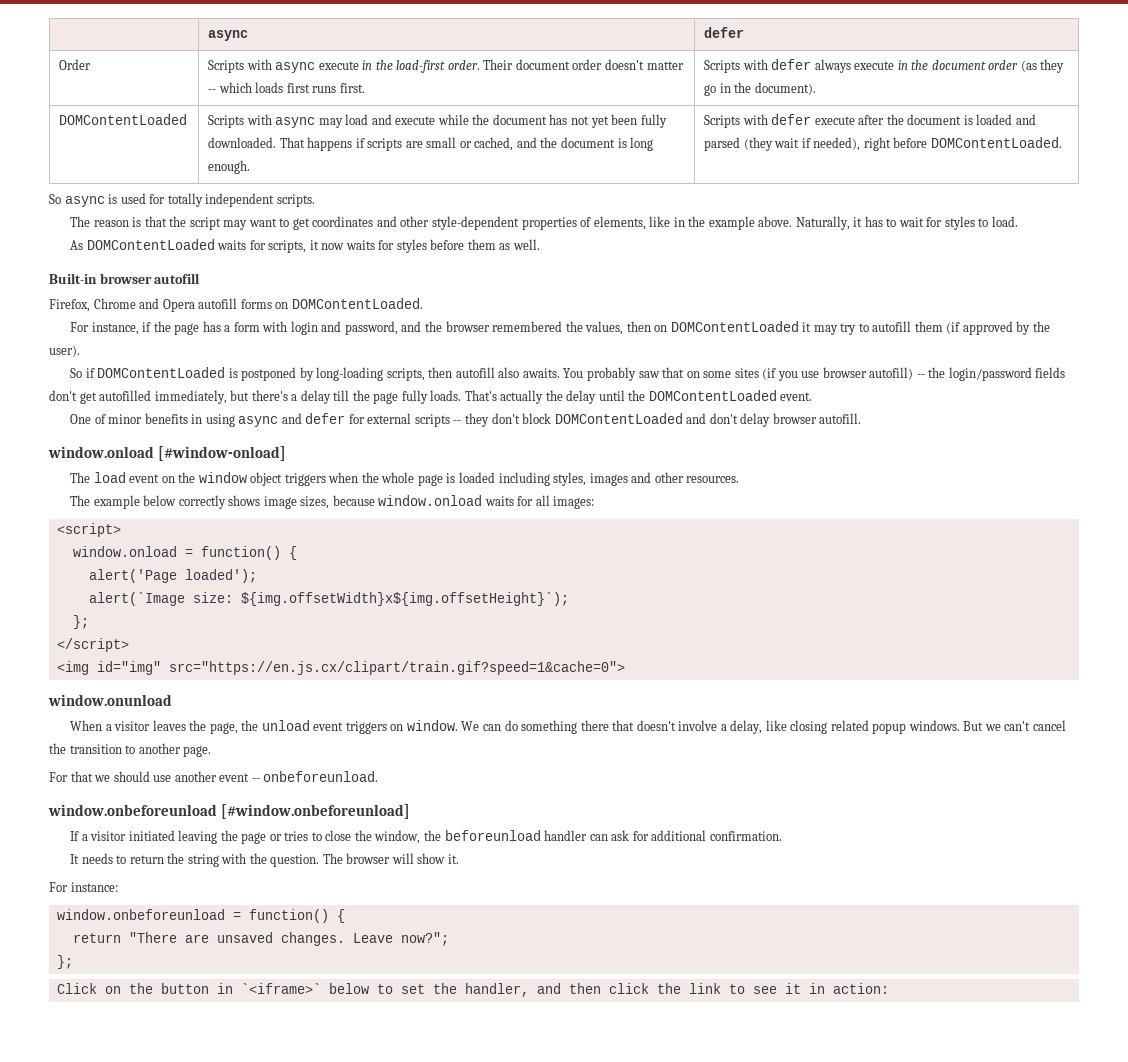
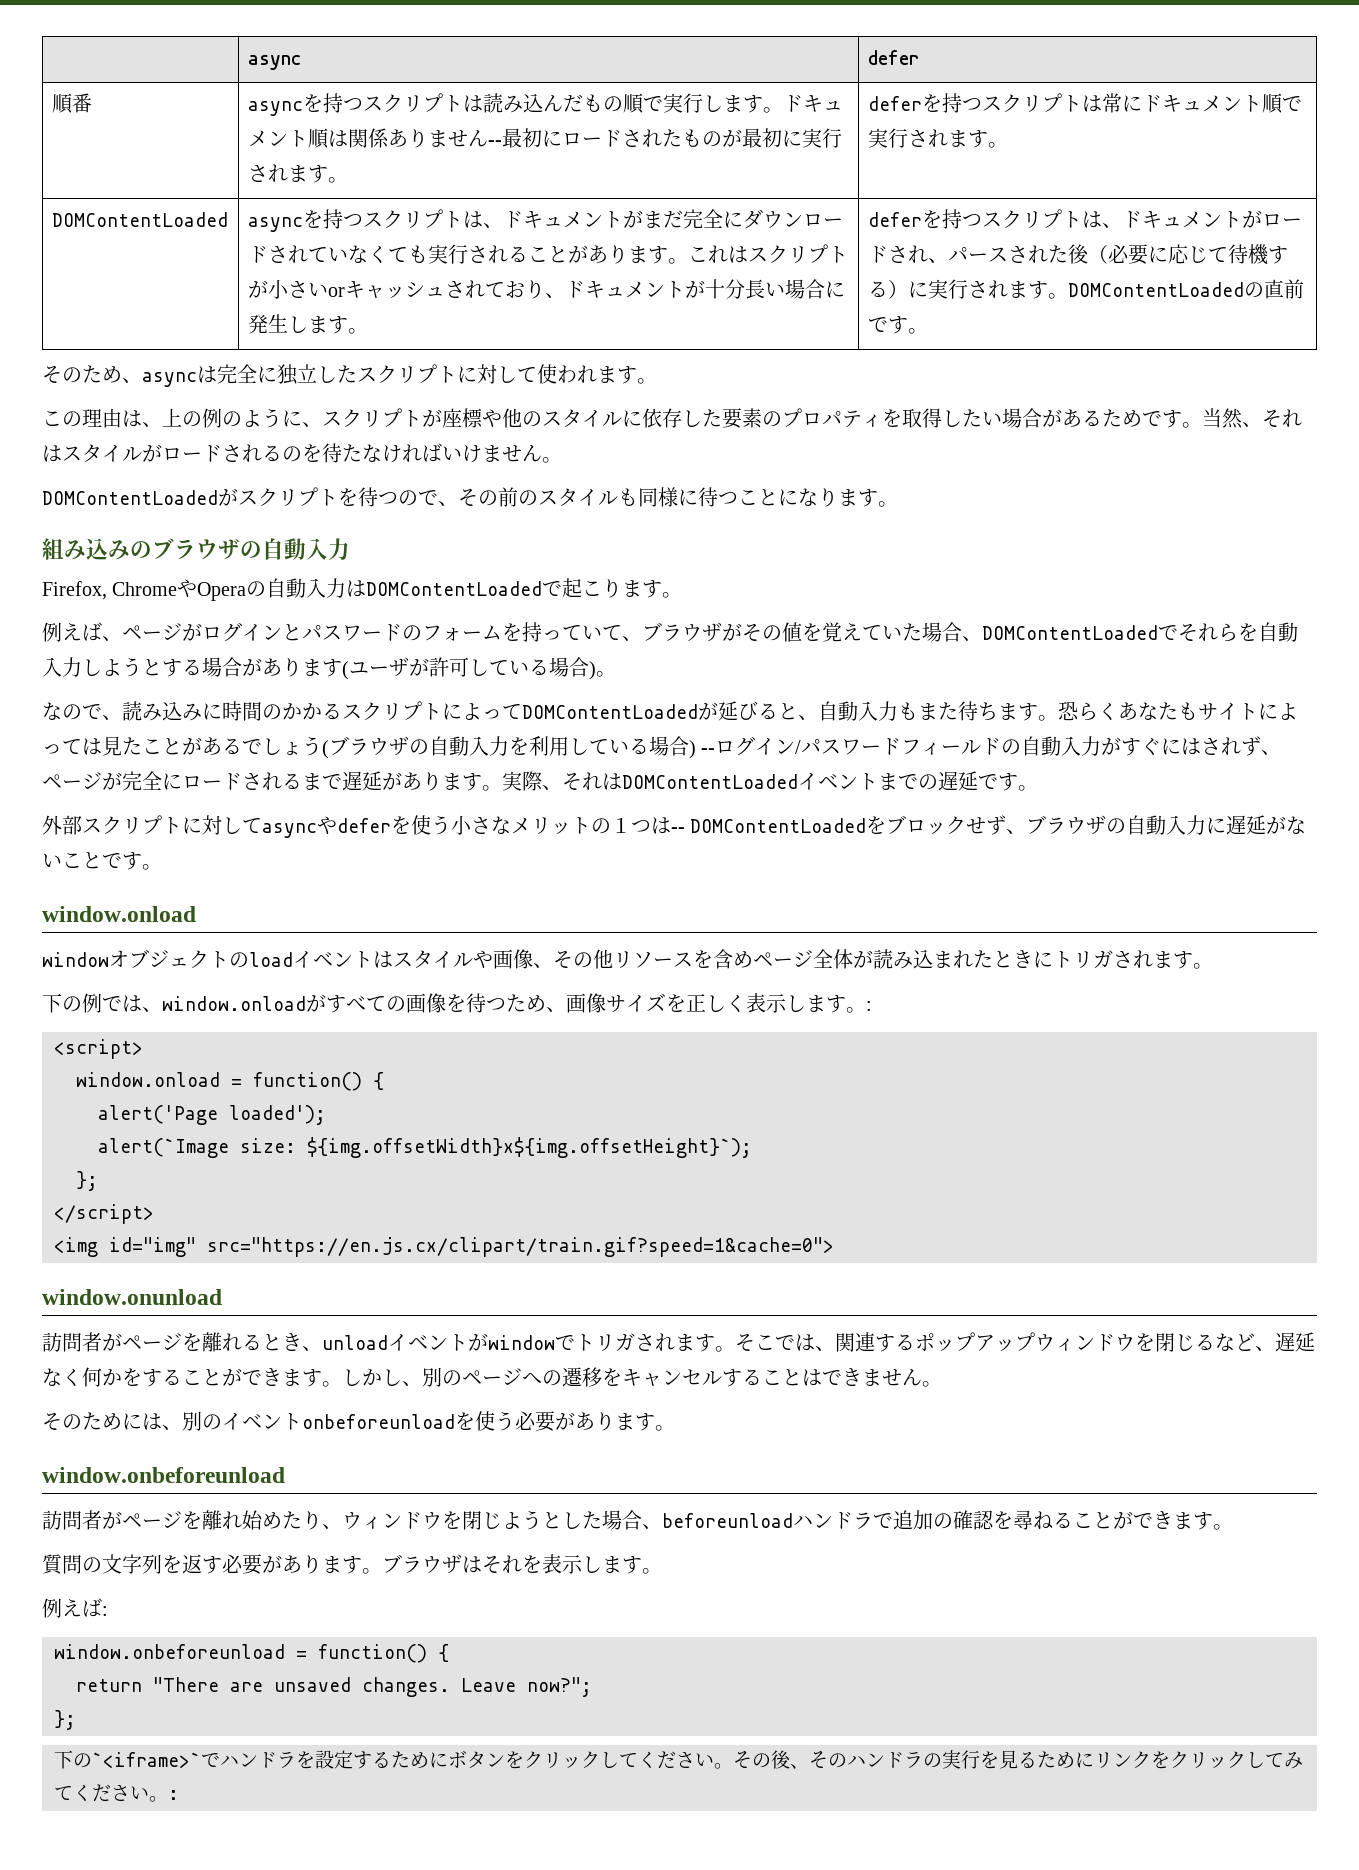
[59,59,92,70] [208,59,684,73] [208,82,365,93] [704,59,1065,73] [704,82,816,96] [59,114,188,125] [208,114,667,128] [208,137,654,151] [208,160,251,174] [704,114,1036,128] [704,137,1062,151] [49,193,315,207] [70,216,1018,230] [70,239,541,253] [49,273,201,284] [49,298,423,312] [70,321,1050,335] [49,345,80,357] [70,367,1066,381] [49,390,813,404] [70,413,862,427] [48,446,286,461] [70,472,740,486] [70,495,595,509] Order | Scripts with async execute in the load-first order. Their document order doesn't matter -- which loads first runs first. | Scripts with defer always execute in the document order (as they go in the document). // DOMContentLoaded | Scripts with async may load and execute while the document has not yet been fully downloaded. That happens if scripts are small or cached, and the document is long enough. | Scripts with defer execute after the document is loaded and parsed (they wait if needed), right before DOMContentLoaded. // So async is used for totally independent scripts. // The reason is that the script may want to get coordinates and other style-dependent properties of elements, like in the example above. Naturally, it has to wait for styles to load. // As DOMContentLoaded waits for scripts, it now waits for styles before them as well. // Built-in browser autofill // Firefox, Chrome and Opera autofill forms on DOMContentLoaded. // For instance, if the page has a form with login and password, and the browser remembered the values, then on DOMContentLoaded it may try to autofill them (if approved by the user). // So if DOMContentLoaded is postponed by long-loading scripts, then autofill also awaits. You probably saw that on some sites (if you use browser autofill) -- the login/password fields don't get autofilled immediately, but there's a delay till the page fully loads. That's actually the delay until the DOMContentLoaded event. // One of minor benefits in using async and defer for external scripts -- they don't block DOMContentLoaded and don't delay browser autofill. // window.onload [#window-onload] // The load event on the window object triggers when the whole page is loaded including styles, images and other resources. // The example below correctly shows image sizes, because window.onload waits for all images: -> [51,93,92,114] [247,93,843,116] [247,128,842,149] [247,164,348,183] [867,93,1302,114] [867,128,1008,148] [51,212,228,227] [247,209,843,232] [247,244,848,264] [247,279,845,299] [247,314,368,334] [867,209,1302,229] [867,244,1288,265] [867,279,1304,299] [867,316,928,334] [42,364,657,387] [42,408,1302,429] [42,443,562,463] [42,487,898,507] [42,538,350,561] [42,578,683,601] [42,622,1298,642] [42,657,616,680] [42,701,1298,721] [42,736,1282,759] [42,771,1038,791] [42,815,1307,838] [42,852,162,870] [42,906,196,922] [42,949,1213,969] [42,993,872,1013] 順番 | asyncを持つスクリプトは読み込んだもの順で実行します。ドキュメント順は関係ありません--最初にロードされたものが最初に実行されます。 | deferを持つスクリプトは常にドキュメント順で実行されます。 // DOMContentLoaded | asyncを持つスクリプトは、ドキュメントがまだ完全にダウンロードされていなくても実行されることがあります。これはスクリプトが小さいorキャッシュされており、ドキュメントが十分長い場合に発生します。 | deferを持つスクリプトは、ドキュメントがロードされ、パースされた後（必要に応じて待機する）に実行されます。DOMContentLoadedの直前です。 // そのため、asyncは完全に独立したスクリプトに対して使われます。 // この理由は、上の例のように、スクリプトが座標や他のスタイルに依存した要素のプロパティを取得したい場合があるためです。当然、それはスタイルがロードされるのを待たなければいけません。 // DOMContentLoadedがスクリプトを待つので、その前のスタイルも同様に待つことになります。 // 組み込みのブラウザの自動入力 // Firefox, ChromeやOperaの自動入力はDOMContentLoadedで起こります。 // 例えば、ページがログインとパスワードのフォームを持っていて、ブラウザがその値を覚えていた場合、DOMContentLoadedでそれらを自動入力しようとする場合があります(ユーザが許可している場合)。 // なので、読み込みに時間のかかるスクリプトによってDOMContentLoadedが延びると、自動入力もまた待ちます。恐らくあなたもサイトによっては見たことがあるでしょう(ブラウザの自動入力を利用している場合) --ログイン/パスワードフィールドの自動入力がすぐにはされず、ページが完全にロードされるまで遅延があります。実際、それはDOMContentLoadedイベントまでの遅延です。 // 外部スクリプトに対してasyncやdeferを使う小さなメリットの１つは-- DOMContentLoadedをブロックせず、ブラウザの自動入力に遅延がないことです。 // window.onload // windowオブジェクトのloadイベントはスタイルや画像、その他リソースを含めページ全体が読み込まれたときにトリガされます。 // 下の例では、window.onloadがすべての画像を待つため、画像サイズを正しく表示します。:
[70,720,1066,734] [49,743,212,757] [49,771,379,782] [48,804,410,819] [70,830,782,844] [70,853,460,867] [49,882,118,892] When a visitor leaves the page, the unload event triggers on window. We can do something there that doesn't involve a delay, like closing related popup windows. But we can't cancel the transition to another page. // For that we should use another event -- onbeforeunload. // window.onbeforeunload [#window.onbeforeunload] // If a visitor initiated leaving the page or tries to close the window, the beforeunload handler can ask for additional confirmation. // It needs to return the string with the question. The browser will show it. // For instance: -> [42,1332,1315,1352] [42,1367,942,1387] [42,1411,675,1432] [42,1467,285,1483] [42,1510,1233,1530] [42,1554,662,1575] [42,1598,108,1618] 訪問者がページを離れるとき、unloadイベントがwindowでトリガされます。そこでは、関連するポップアップウィンドウを閉じるなど、遅延なく何かをすることができます。しかし、別のページへの遷移をキャンセルすることはできません。 // そのためには、別のイベントonbeforeunloadを使う必要があります。 // window.onbeforeunload // 訪問者がページを離れ始めたり、ウィンドウを閉じようとした場合、beforeunloadハンドラで追加の確認を尋ねることができます。 // 質問の文字列を返す必要があります。ブラウザはそれを表示します。 // 例えば:
[56,983,889,997] Click on the button in `<iframe>` below to set the handler, and then click the link to see it in action: -> [54,1750,1303,1769] [54,1784,179,1802] 下の`<iframe>`でハンドラを設定するためにボタンをクリックしてください。その後、そのハンドラの実行を見るためにリンクをクリックしてみてください。:

